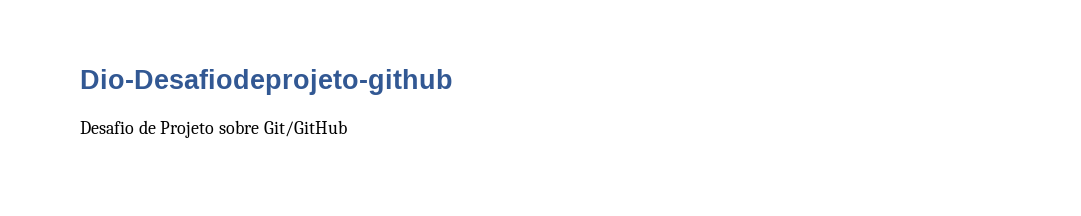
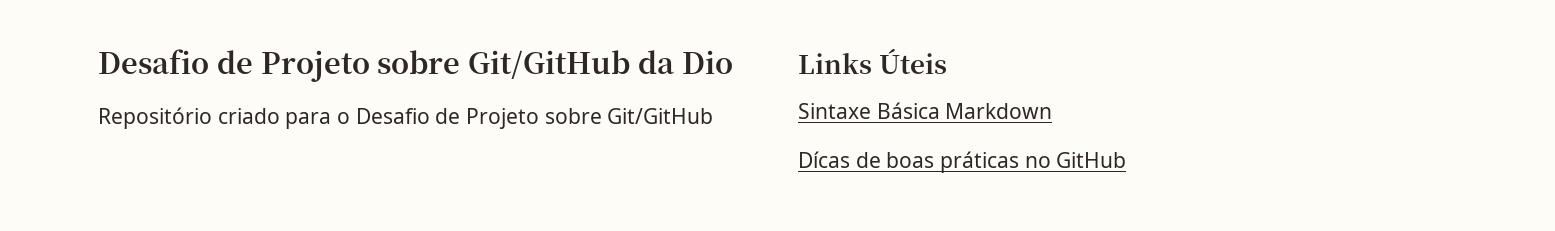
[80,69,453,95] [80,120,347,138] Dio-Desafiodeprojeto-github // Desafio de Projeto sobre Git/GitHub -> [98,49,733,82] [98,107,714,129] [798,48,948,74] [798,102,1053,119] [798,151,1127,173] Desafio de Projeto sobre Git/GitHub da Dio // Repositório criado para o Desafio de Projeto sobre Git/GitHub // Links Úteis // Sintaxe Básica Markdown // Dícas de boas práticas no GitHub

